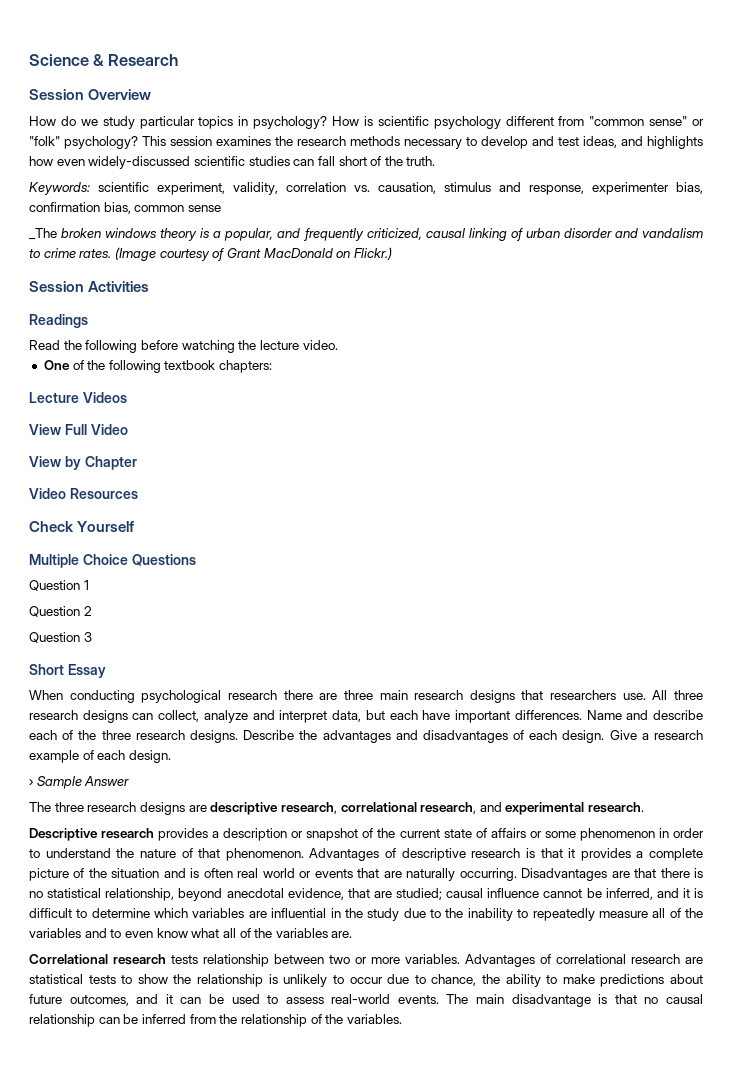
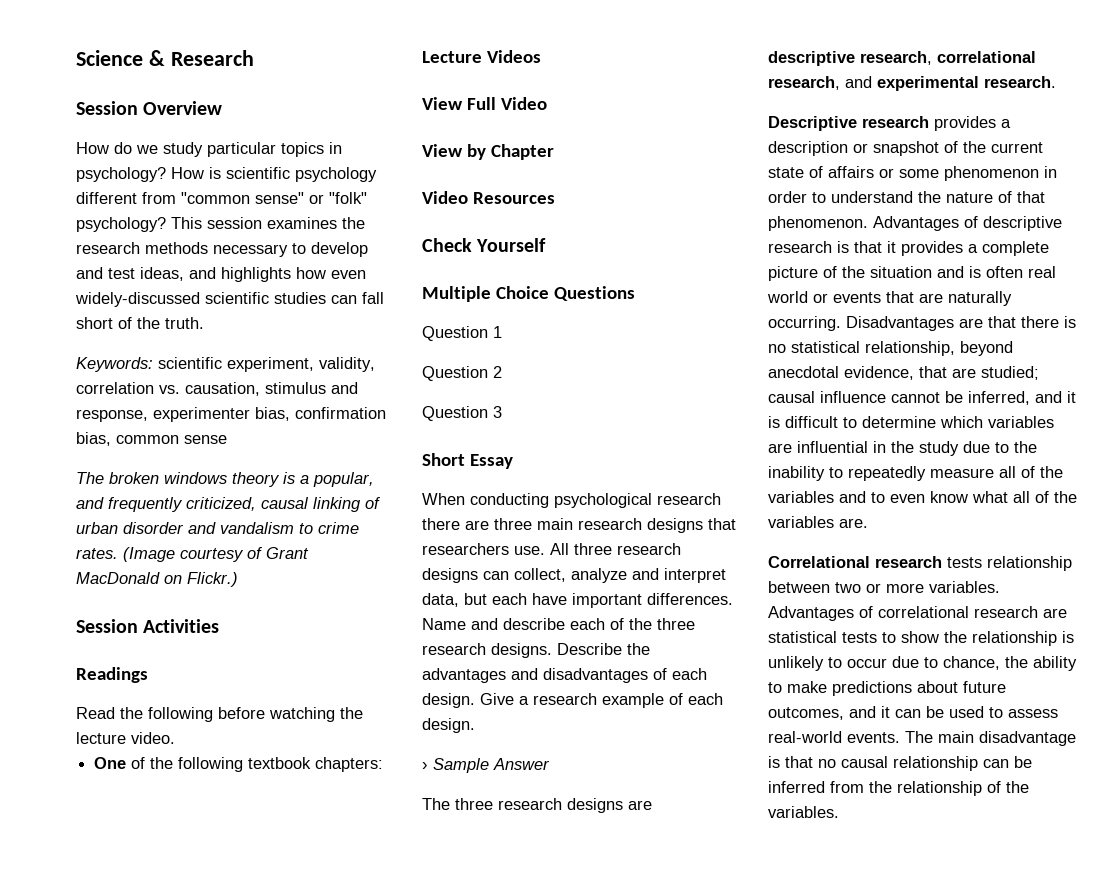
[29,228,57,240] _The -> [76,472,104,484] The

